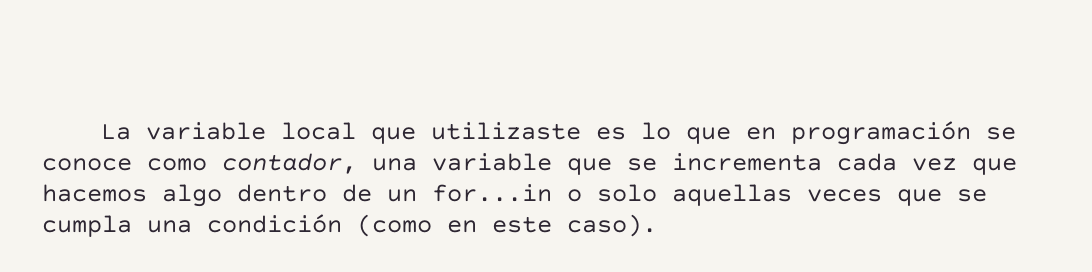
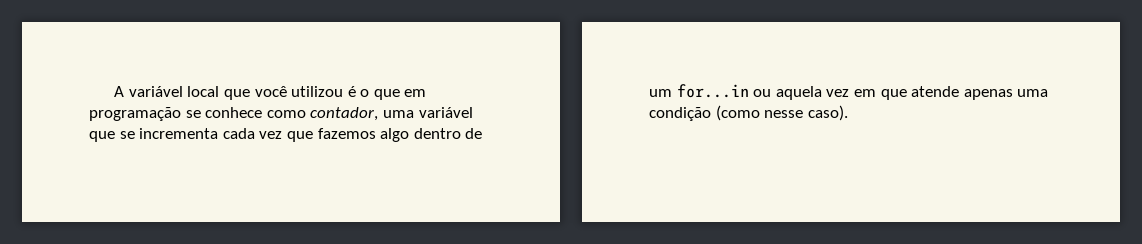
[100,121,1016,145] [42,153,552,174] La variable local que utilizaste es lo que en programación se conoce como contador, una variable -> [114,86,427,100] [89,107,473,121] A variável local que você utilizou é o que em programação se conhece como contador, uma variável
[42,184,147,202] hacemos -> [317,128,376,139] fazemos
[387,184,987,206] [42,214,552,237] un for...in o solo aquellas veces que se cumpla una condición (como en este -> [649,84,1049,100] [649,105,804,121] um for...in ou aquela vez em que atende apenas uma condição (como nesse

